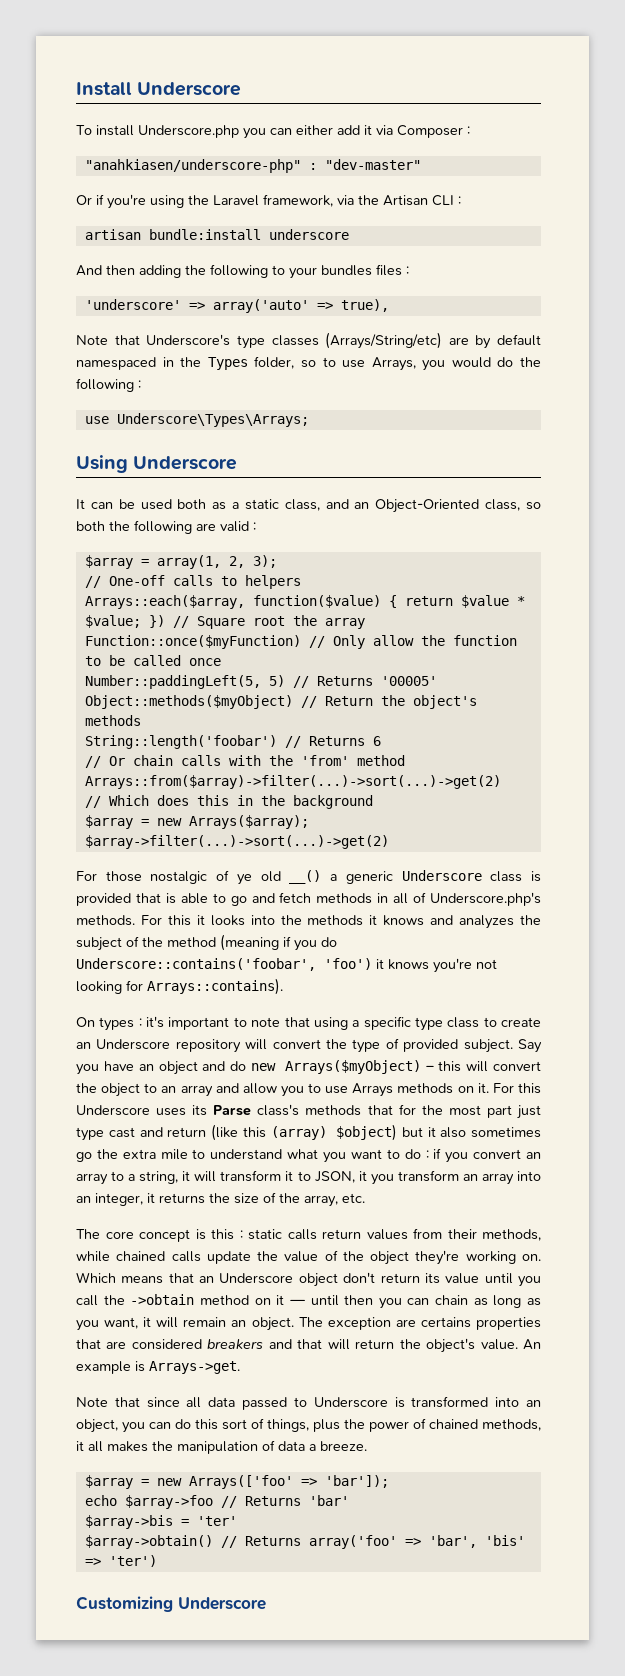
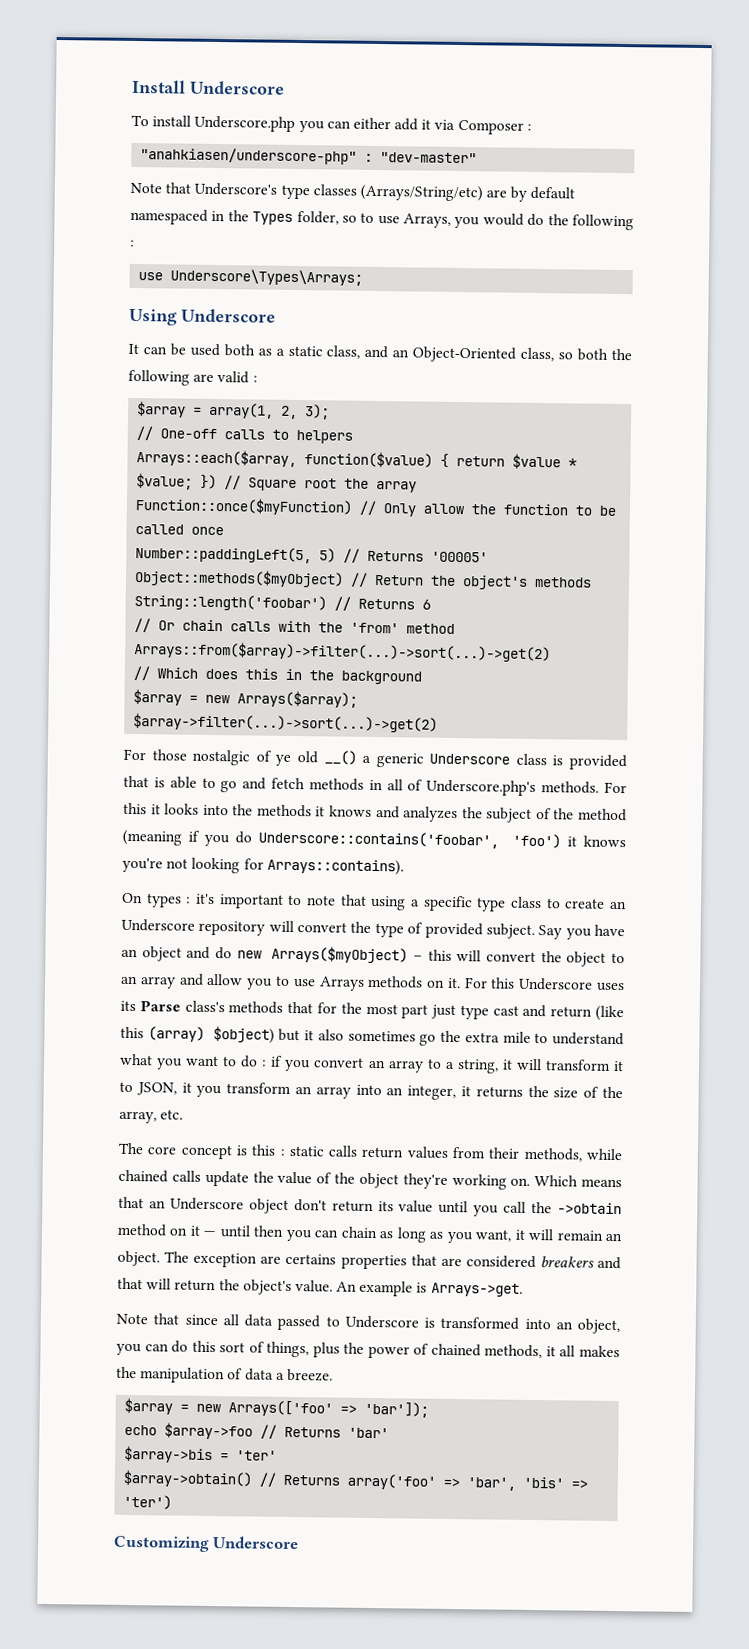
[76,194,461,209] [84,229,349,240] [76,264,409,279] [84,299,389,313] // Or if you're using the Laravel framework, via the Artisan CLI : // artisan bundle:install underscore // And then adding the following to your bundles files : // 'underscore' => array('auto' => true), -> (478, 158) none

